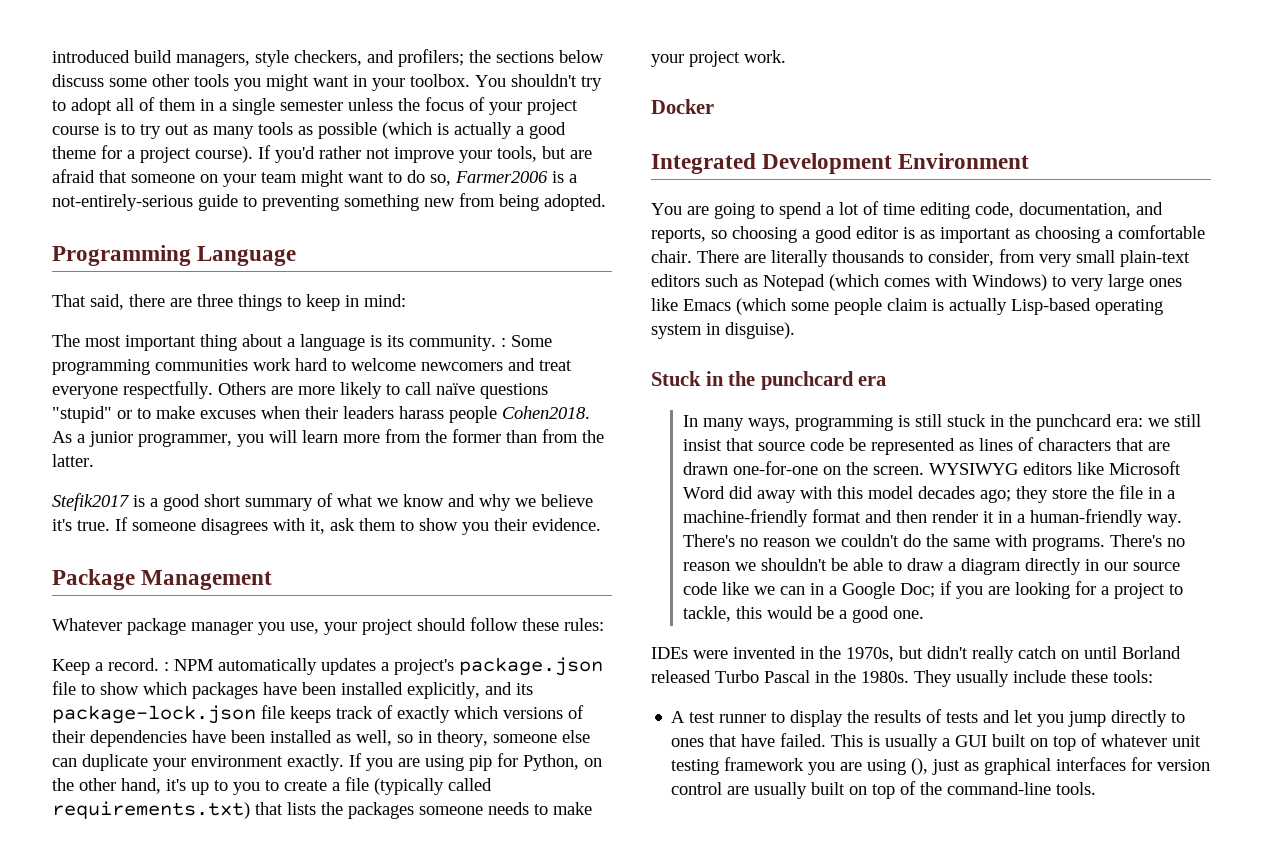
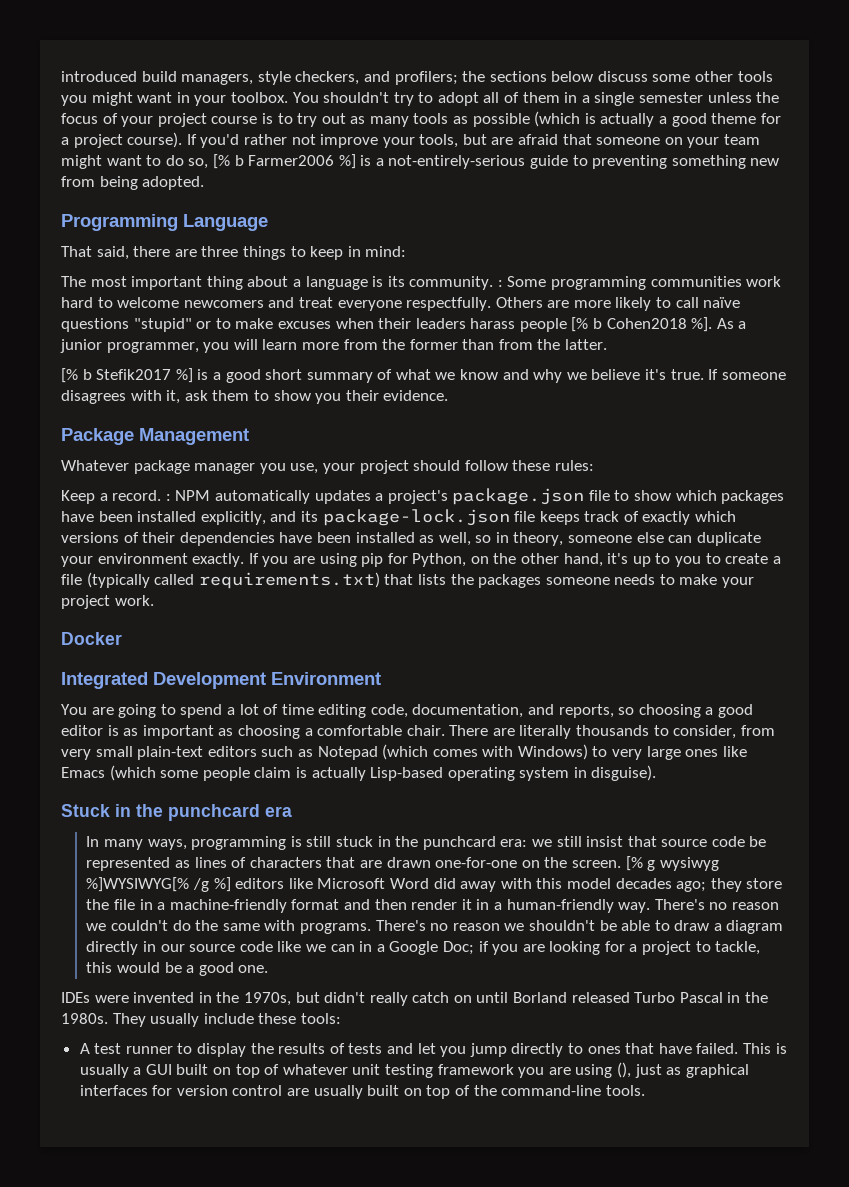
[455,171,548,183] Farmer2006 -> [212,154,356,169] [% b Farmer2006 %]
[502,406,590,419] Cohen2018. -> [571,317,713,332] [% b Cohen2018 %].
[52,493,129,511] Stefik2017 -> [61,368,193,383] [% b Stefik2017 %]
[928,463,1018,475] WYSIWYG -> [625,856,719,871] [86,877,231,892] [% g wysiwyg %]WYSIWYG[% /g %]

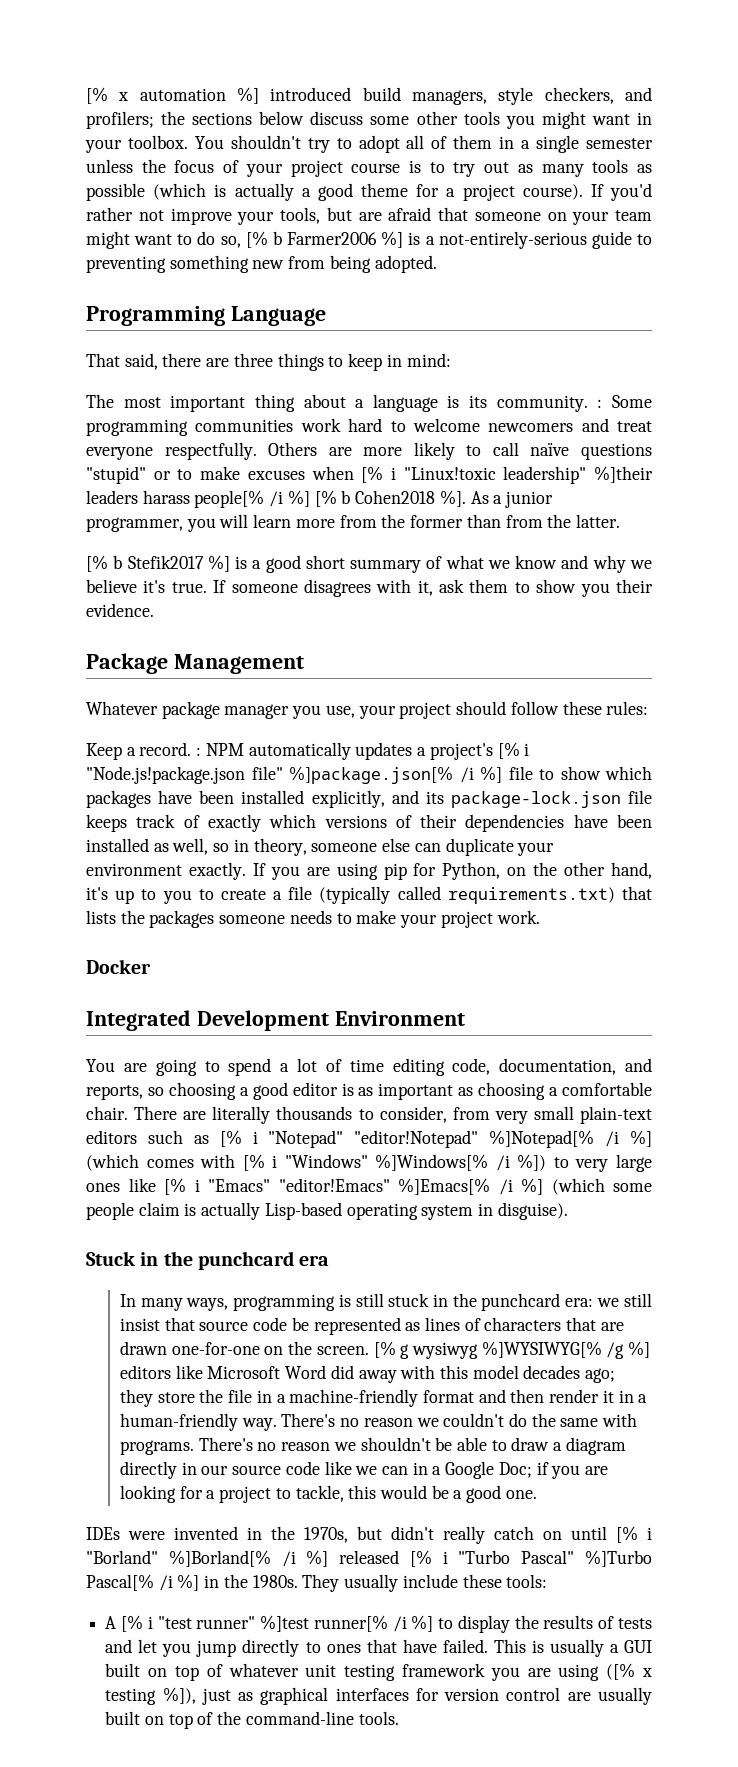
(61, 76) none -> [86,87,259,104] [% x automation %]
[378,318,567,332] their leaders harass people -> [361,466,653,484] [86,490,310,508] [% i "Linux!toxic leadership" %]their leaders harass people[% /i %]
[452,488,585,505] package.json -> [497,742,530,759] [86,766,502,784] [% i "Node.js!package.json file" %]package.json[% /i %]
[317,744,588,760] Notepad (which comes with Windows) -> [219,1130,653,1148] [86,1154,547,1171] [% i "Notepad" "editor!Notepad" %]Notepad[% /i %] (which comes with [% i "Windows" %]Windows[% /i %])
[61,767,105,778] Emacs -> [164,1178,543,1195] [% i "Emacs" "editor!Emacs" %]Emacs[% /i %]
[513,992,723,1003] Borland released Turbo Pascal -> [616,1526,652,1543] [86,1550,652,1567] [86,1574,200,1591] [% i "Borland" %]Borland[% /i %] released [% i "Turbo Pascal" %]Turbo Pascal[% /i %]
[94,1043,173,1054] test runner -> [121,1615,434,1632] [% i "test runner" %]test runner[% /i %]
[616,1062,631,1078] (), -> [606,1663,652,1680] [105,1687,196,1705] ([% x testing %]),

